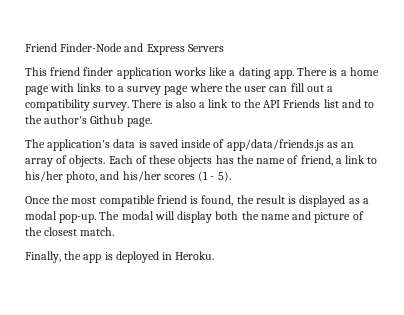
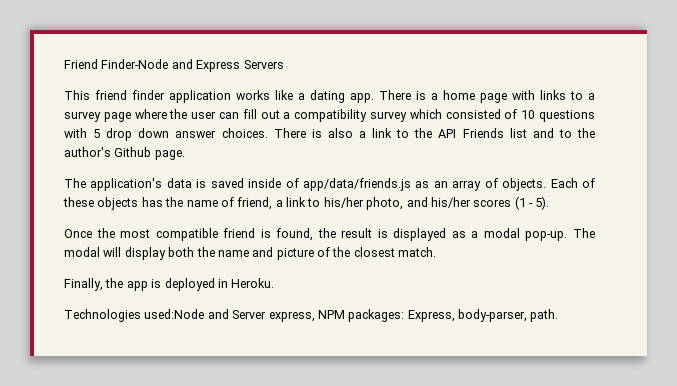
[93,102,130,111] survey. -> [370,109,596,122] [64,128,268,141] survey which consisted of 10 questions with 5 drop down answer choices.
(215, 255) none -> [64,309,559,322] // Technologies used:Node and Server express, NPM packages: Express, body-parser, path.

